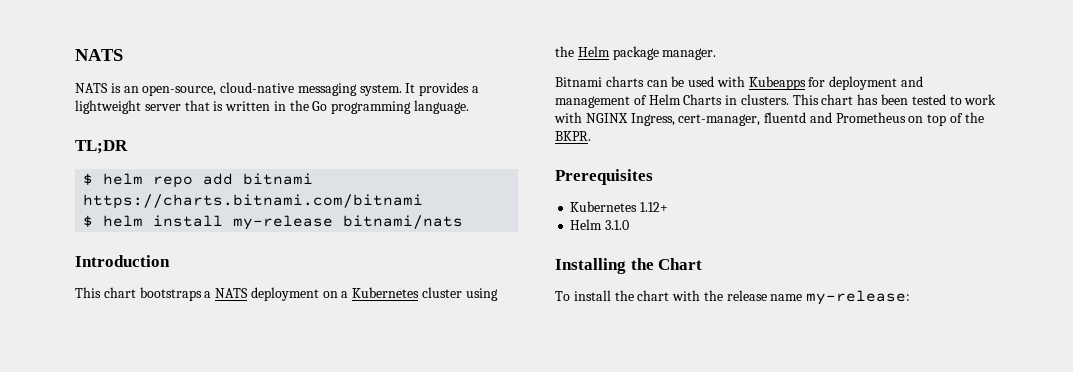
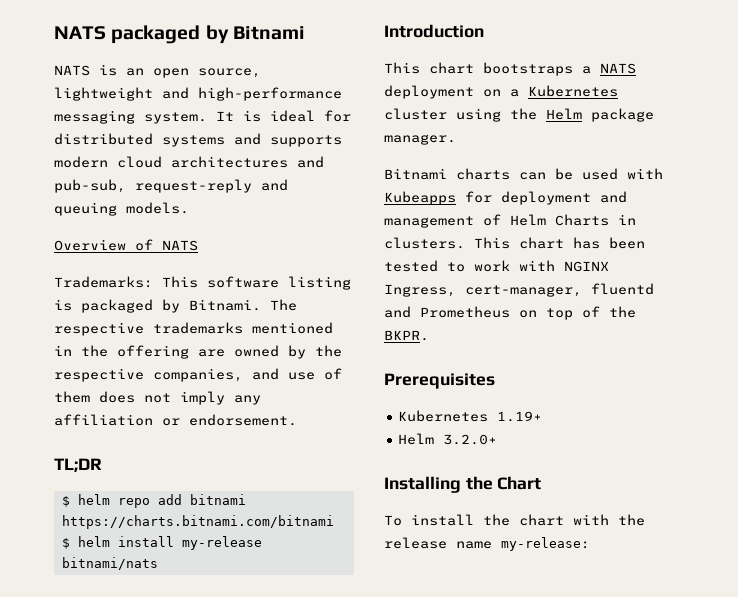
[75,49,123,61] NATS -> [54,25,305,44] NATS packaged by Bitnami
[142,82,480,96] [75,100,470,114] open-source, cloud-native messaging system. It provides a lightweight server that is written in the Go programming language. -> [153,68,261,78] [54,87,342,101] [54,110,351,124] [54,133,342,147] [54,156,324,168] [54,179,288,193] [54,202,189,216] [54,239,198,251] [54,276,351,290] [54,299,297,313] [54,322,333,336] [54,345,342,359] [54,368,342,382] [54,391,261,405] [54,414,297,426] open source, lightweight and high-performance messaging system. It is ideal for distributed systems and supports modern cloud architectures and pub-sub, request-reply and queuing models. // Overview of NATS // Trademarks: This software listing is packaged by Bitnami. The respective trademarks mentioned in the offering are owned by the respective companies, and use of them does not imply any affiliation or endorsement.
[640,202,669,212] [570,219,630,230] 1.12+ // Helm 3.1.0 -> [497,411,543,422] [398,433,498,445] 1.19+ // Helm 3.2.0+

